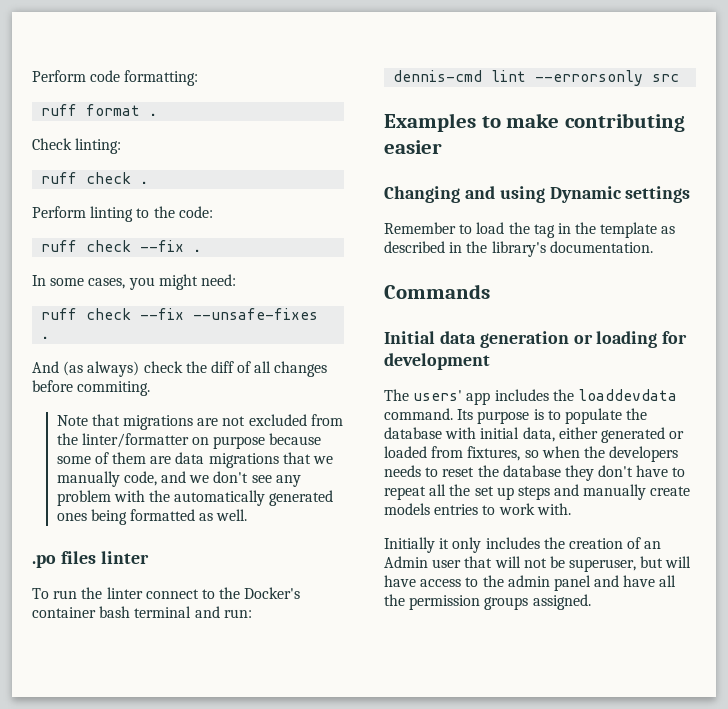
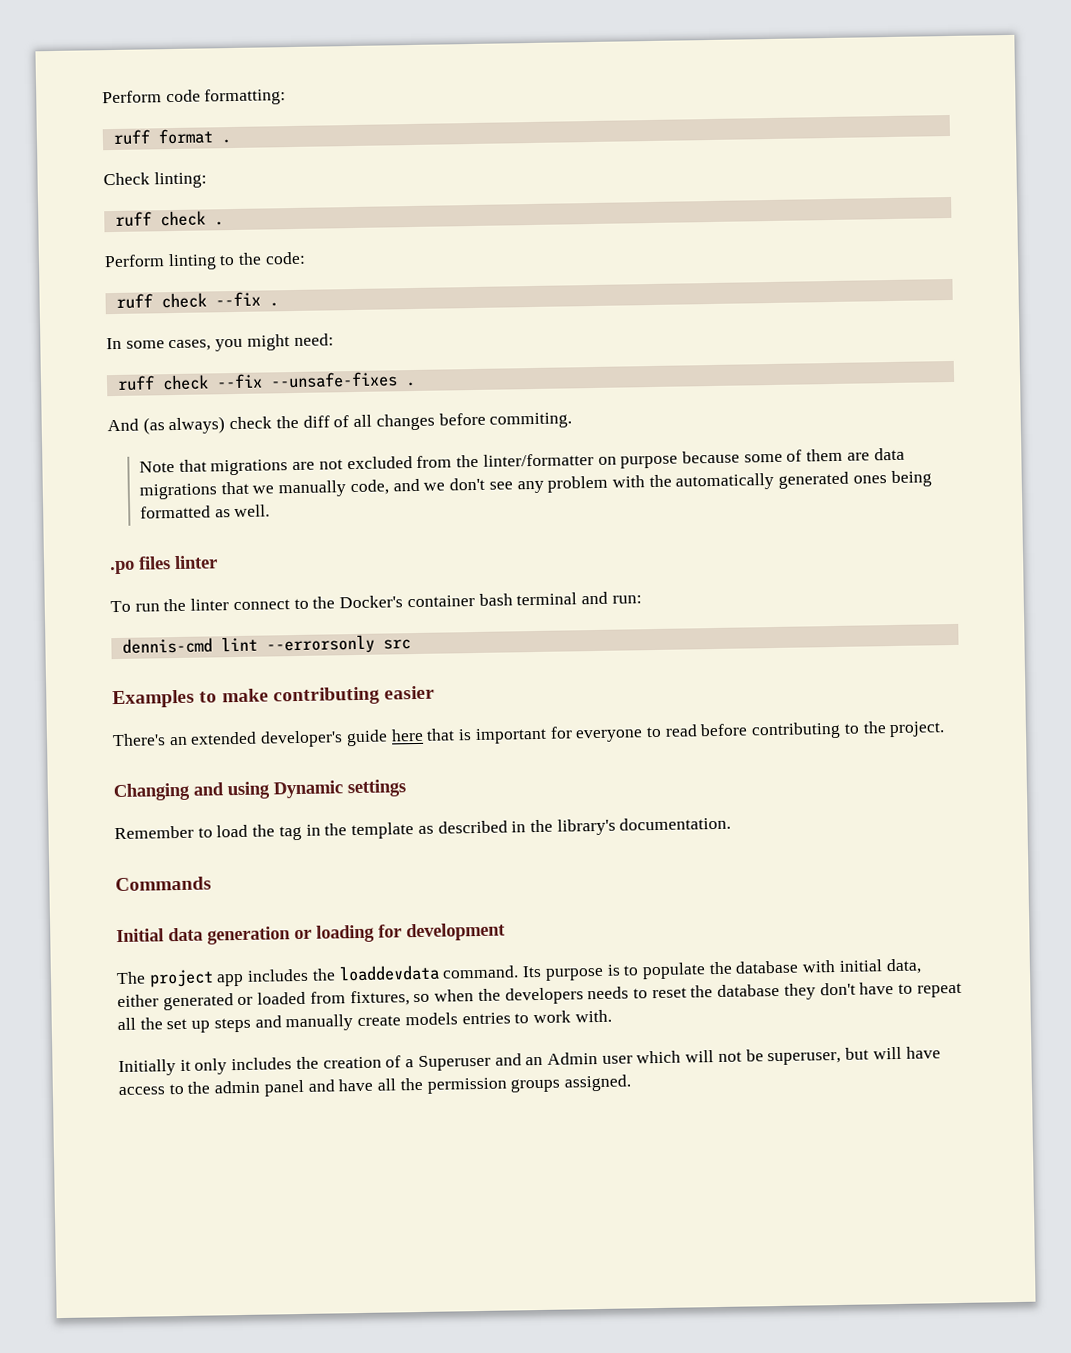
(442, 147) none -> [112,721,946,748] // There's an extended developer's guide here that is important for everyone to read before contributing to the project.
[413,390,463,401] users' -> [148,969,214,988] project
(642, 543) none -> [405,1053,522,1072] a Superuser and
[464,556,493,568] that -> [636,1050,682,1064] which

